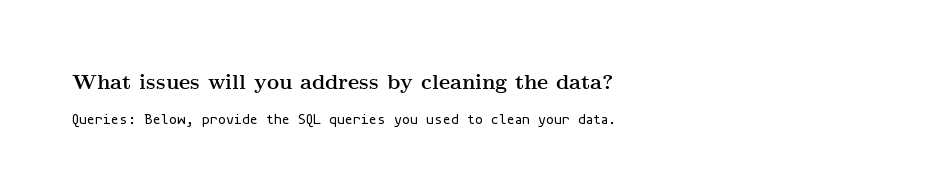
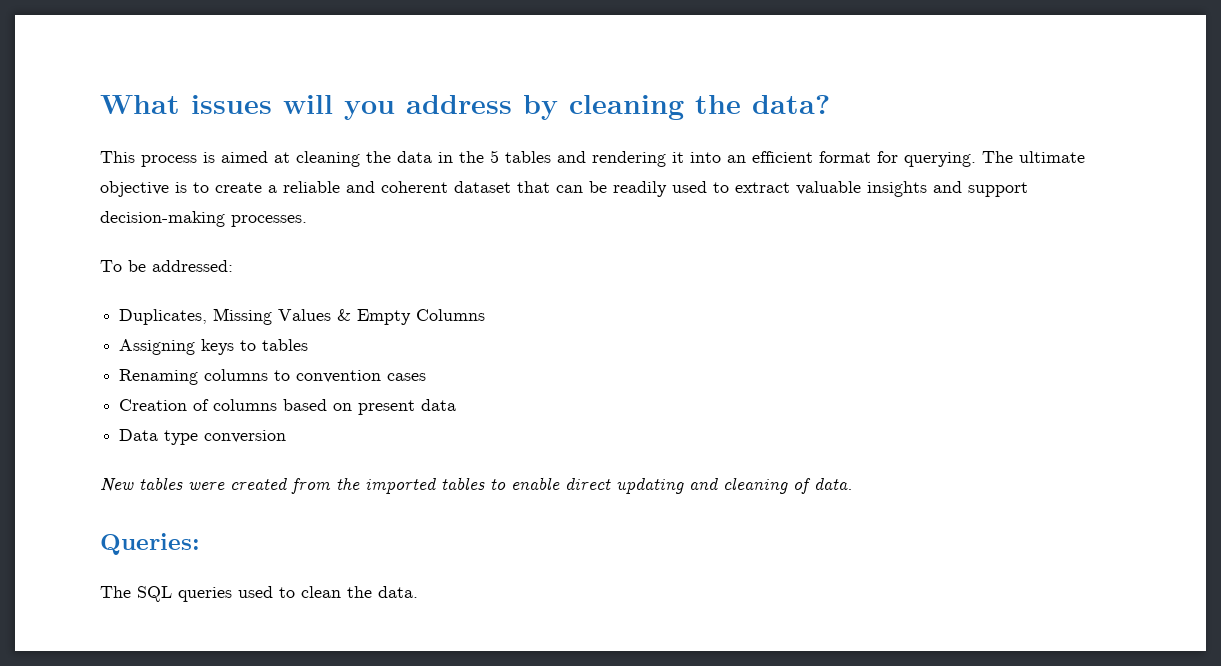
[72,114,290,128] Queries: Below, provide the -> [100,150,1085,167] [100,181,1028,197] [100,211,307,227] [100,260,233,272] [119,308,486,325] [119,339,309,355] [119,369,427,385] [119,399,457,415] [119,429,287,445] [100,477,853,494] [100,533,200,555] [100,586,131,598] This process is aimed at cleaning the data in the 5 tables and rendering it into an efficient format for querying. The ultimate objective is to create a reliable and coherent dataset that can be readily used to extract valuable insights and support decision-making processes. // To be addressed: // Duplicates, Missing Values & Empty Columns // Assigning keys to tables // Renaming columns to convention cases // Creation of columns based on present data // Data type conversion // New tables were created from the imported tables to enable direct updating and cleaning of data. // Queries: // The
[394,117,418,127] you -> (232, 594) none
[538,117,570,127] your -> [347,586,372,598] the

